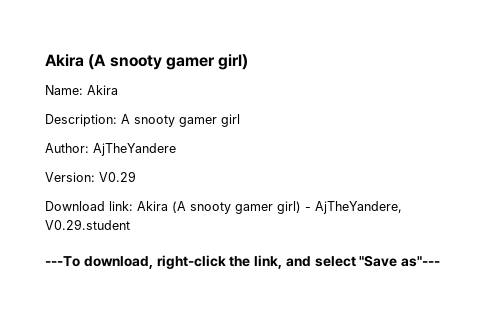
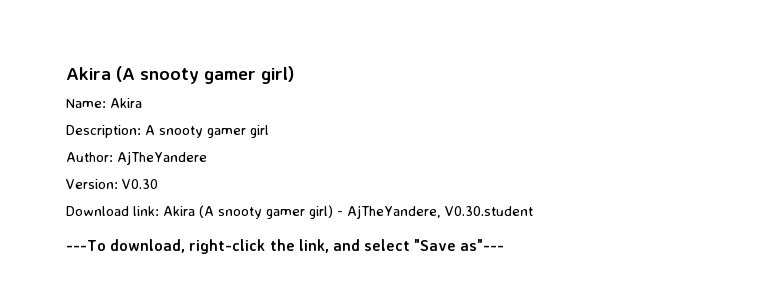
[99,171,136,182] V0.29 -> [122,179,158,189] V0.30
[45,219,130,230] V0.29.student -> [444,206,533,216] V0.30.student

